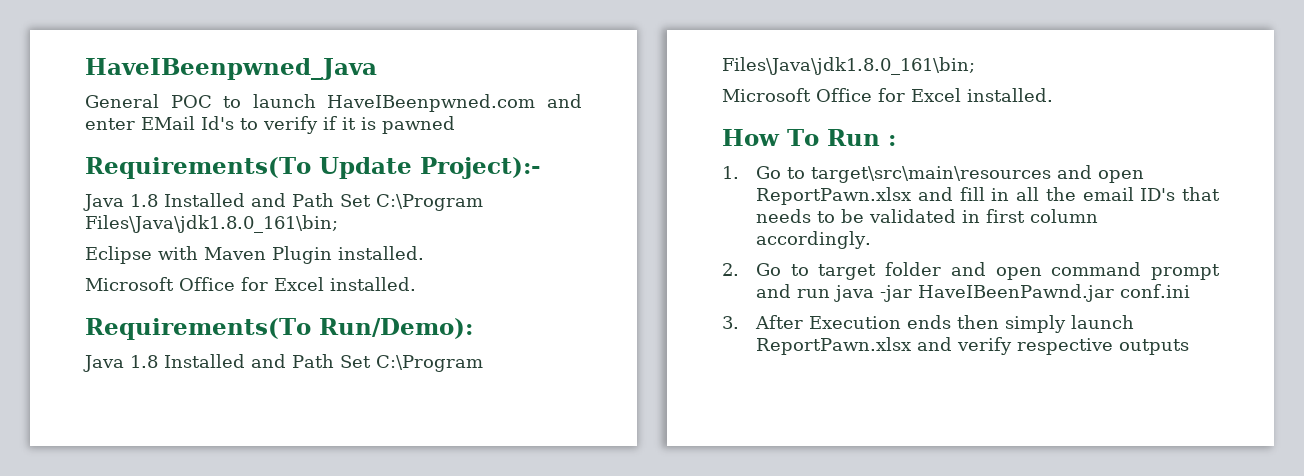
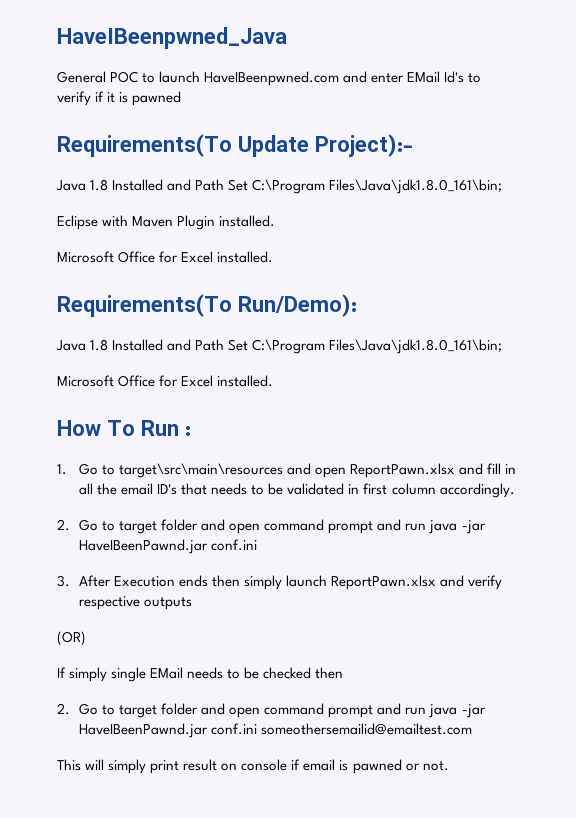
(1190, 347) none -> [57,631,86,646] [57,667,344,682] [57,703,486,718] [78,723,473,738] [57,759,449,774] // (OR) // If simply single EMail needs to be checked then // 2. Go to target folder and open command prompt and run java -jar HaveIBeenPawnd.jar conf.ini someothersemailid@emailtest.com // This will simply print result on console if email is pawned or not.

